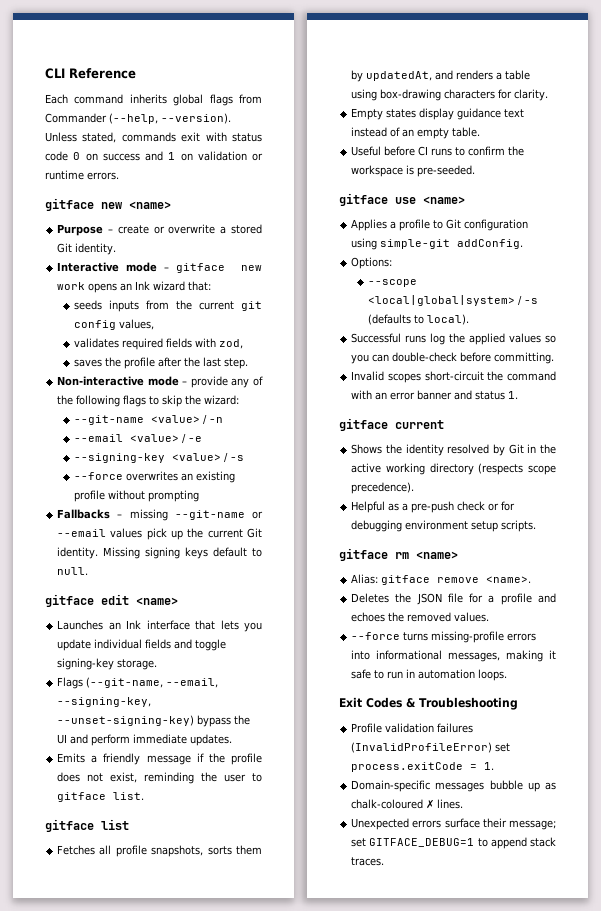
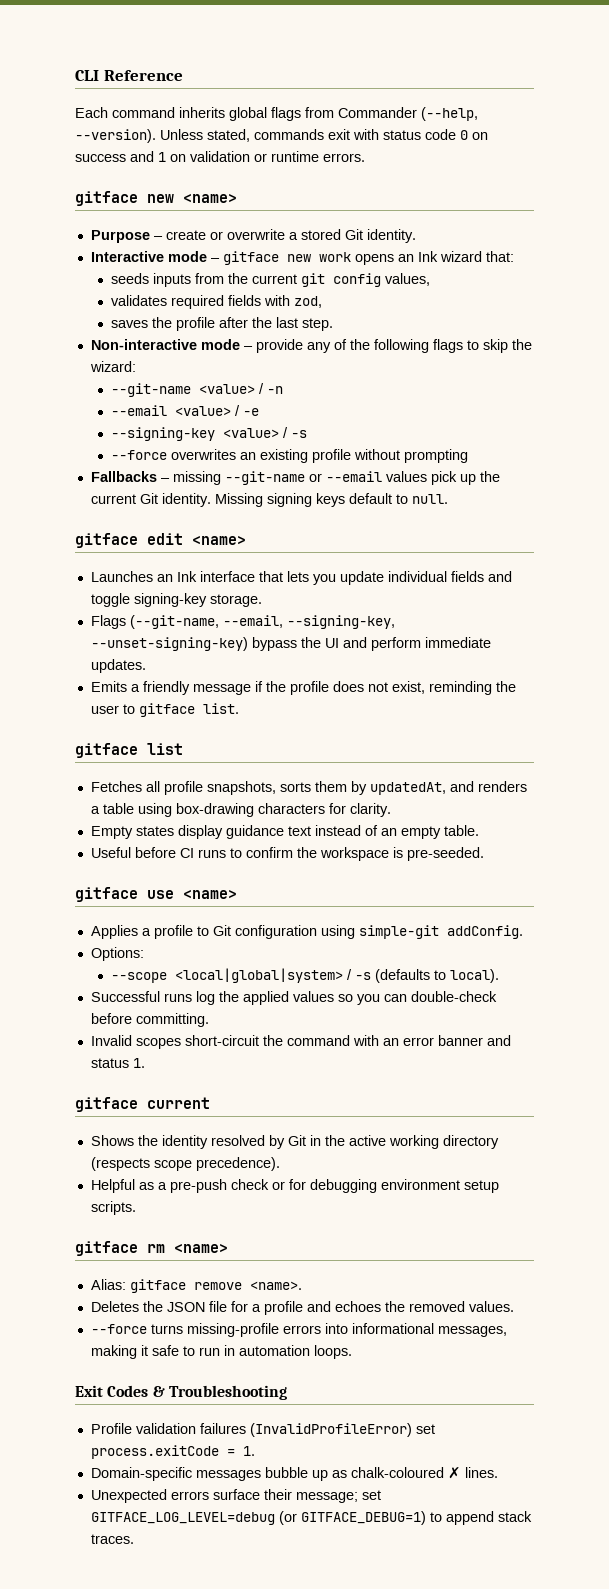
[369,838,475,847] GITFACE_DEBUG=1 -> [90,1511,426,1525] GITFACE_LOG_LEVEL=debug (or GITFACE_DEBUG=1)

